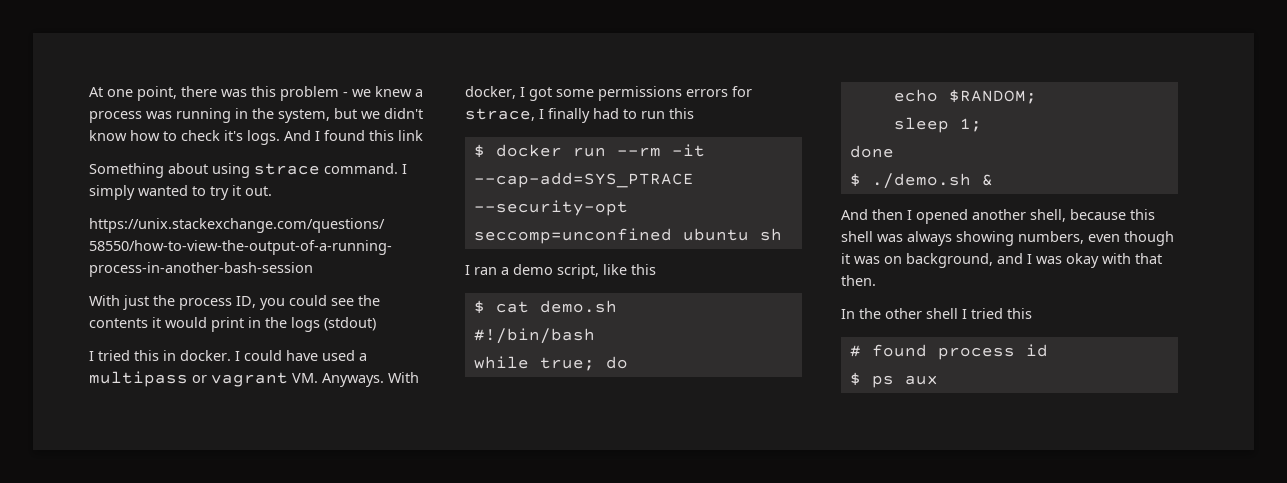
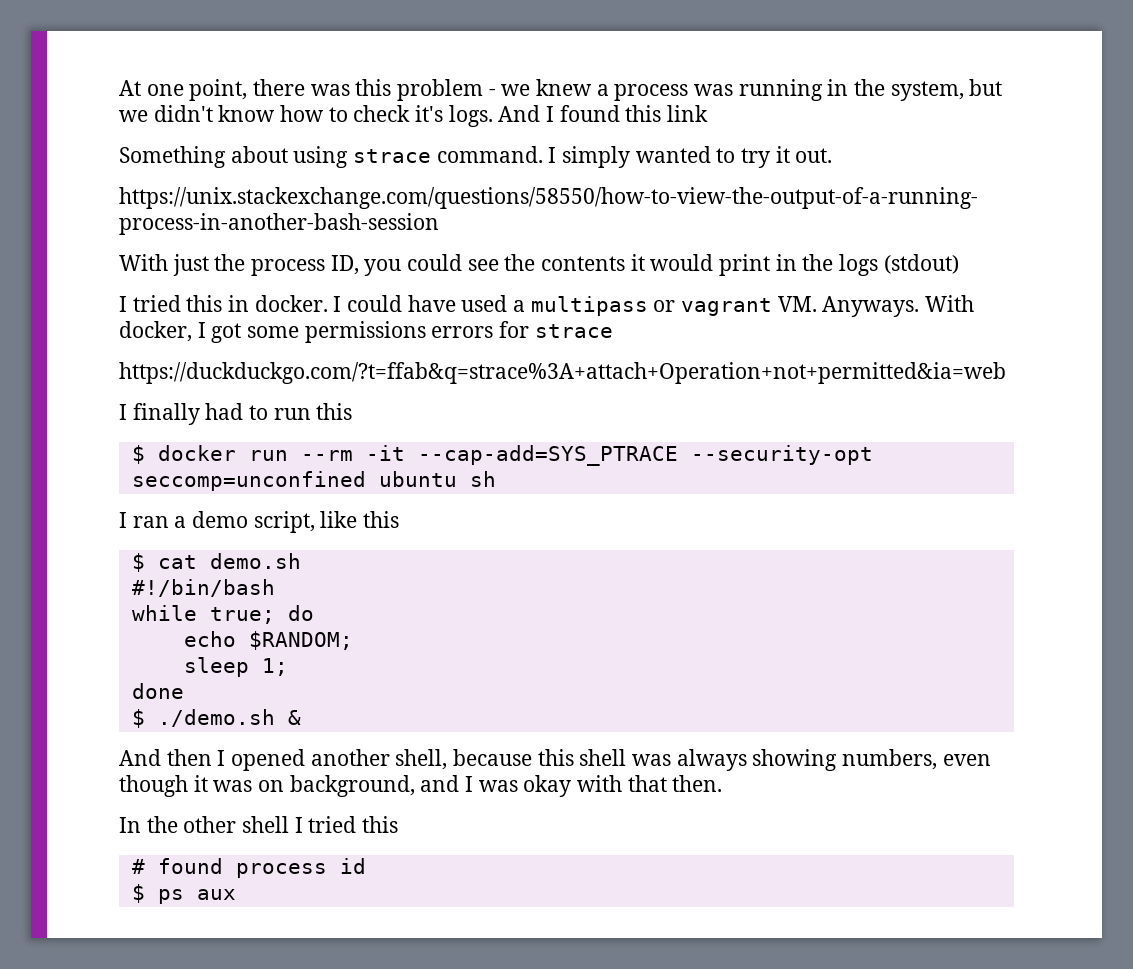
[465,108,535,121] strace, -> [534,324,613,338] [119,362,1006,384] strace // https://duckduckgo.com/?t=ffab&q=strace%3A+attach+Operation+not+permitted&ia=web //

